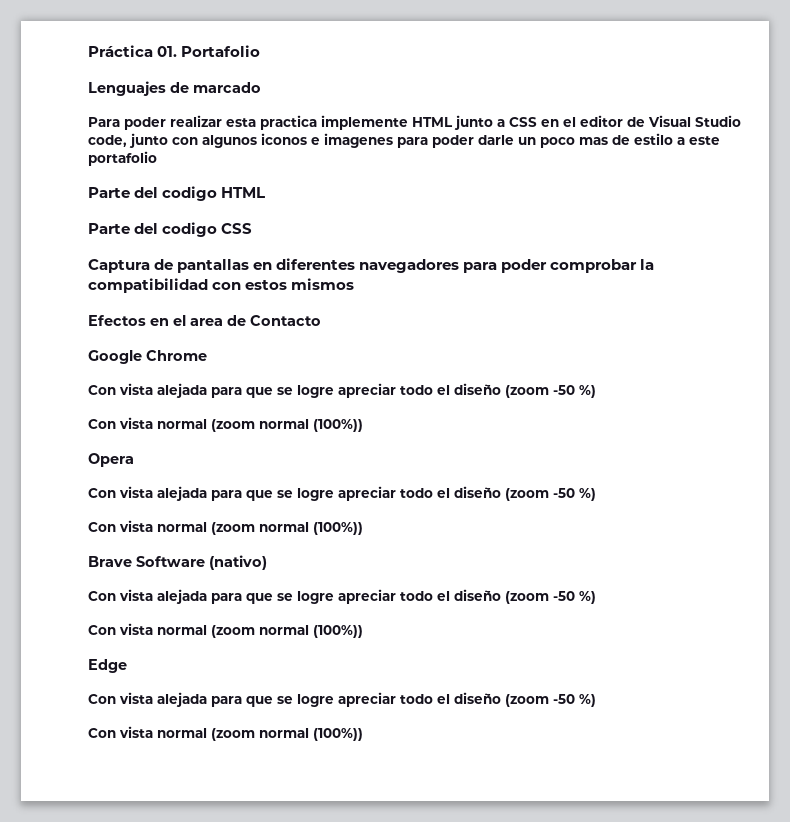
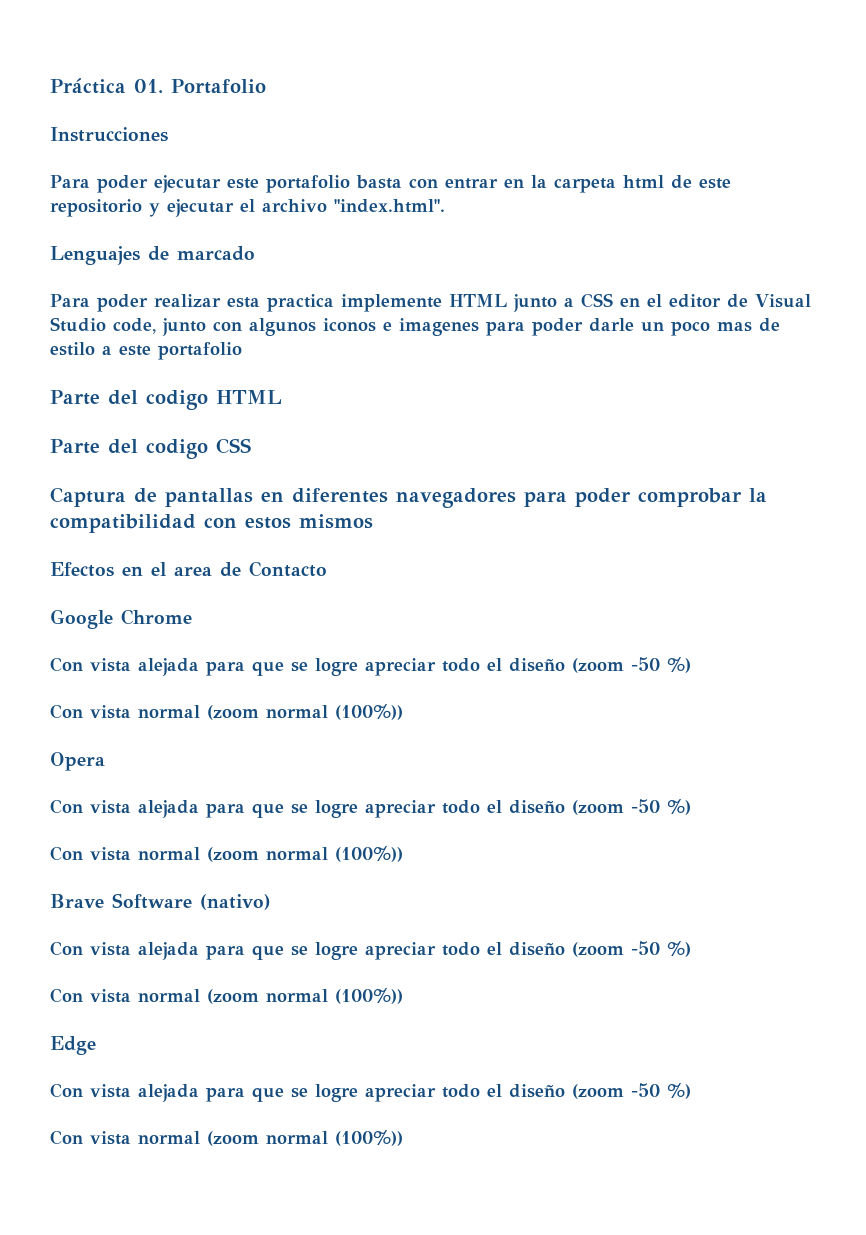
(261, 51) none -> [50,127,168,142] [50,175,731,193] [50,199,445,217] // Instrucciones // Para poder ejecutar este portafolio basta con entrar en la carpeta html de este repositorio y ejecutar el archivo "index.html".

